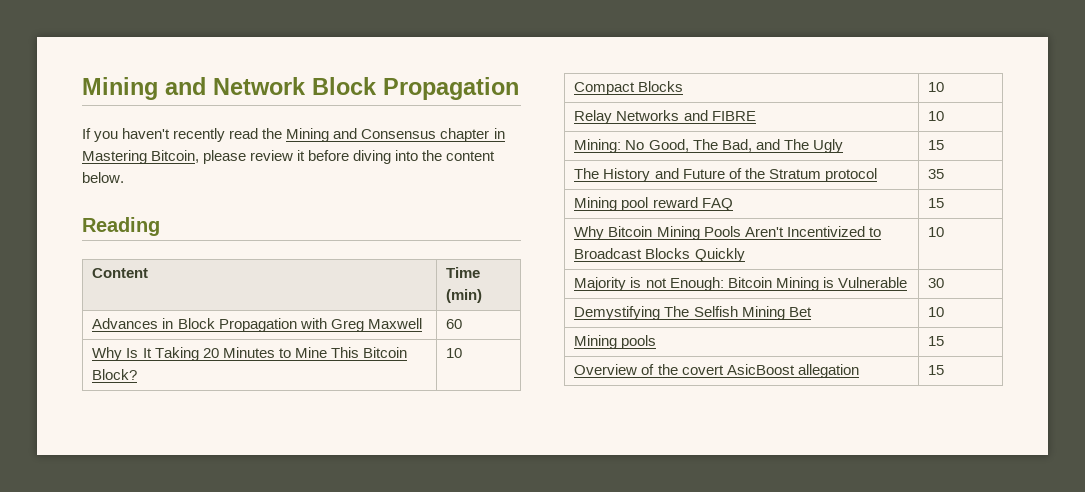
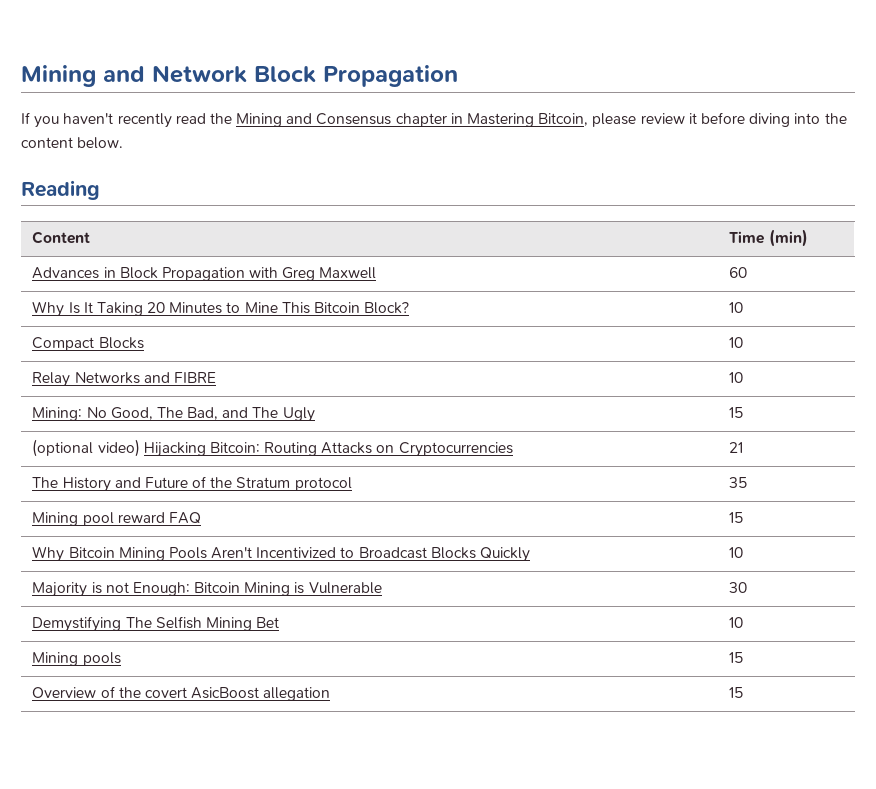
(945, 145) none -> [32,439,513,457] [729,442,744,453] // (optional video) Hijacking Bitcoin: Routing Attacks on Cryptocurrencies | 21

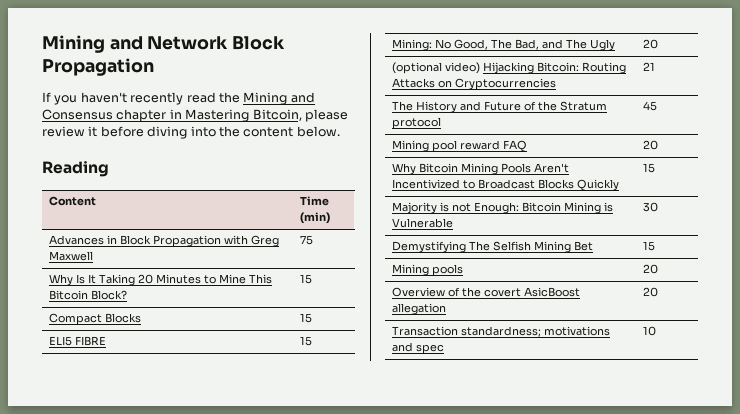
[729,267,748,278] 60 -> [300,235,314,245] 75
[729,302,744,313] 10 -> [300,274,313,284] 15
[729,337,744,348] [32,372,170,387] 10 // Relay Networks and -> [300,313,313,323] [49,336,73,346] 15 // ELI5
[729,372,744,383] 10 -> [300,336,313,346] 15
[729,407,744,418] 15 -> [643,39,659,49] 20
[729,477,748,488] 35 -> [643,101,658,111] 45
[729,512,744,523] 15 -> [643,140,659,150] 20
[729,547,744,558] 10 -> [643,163,656,173] 15
[729,617,744,628] 10 -> [643,241,656,251] 15
[729,652,744,663] 15 -> [643,264,659,274] 20
[729,687,744,698] 15 -> [643,287,659,297] [392,326,611,337] [392,342,445,354] [643,326,657,336] 20 // Transaction standardness; motivations and spec | 10

